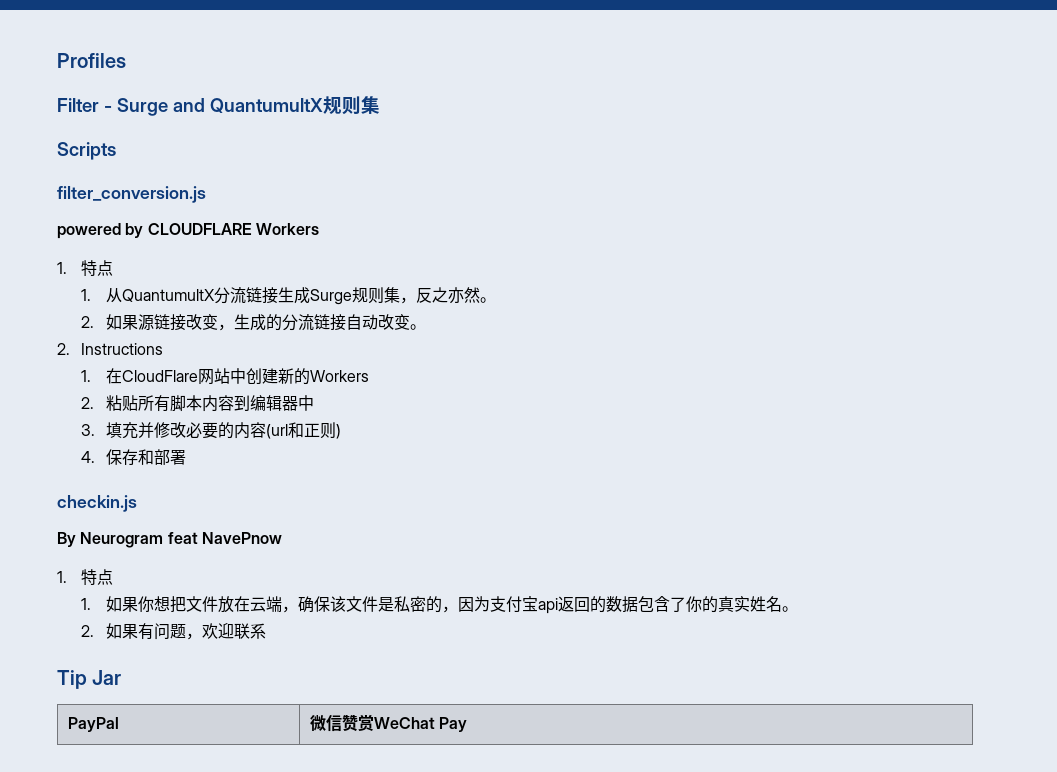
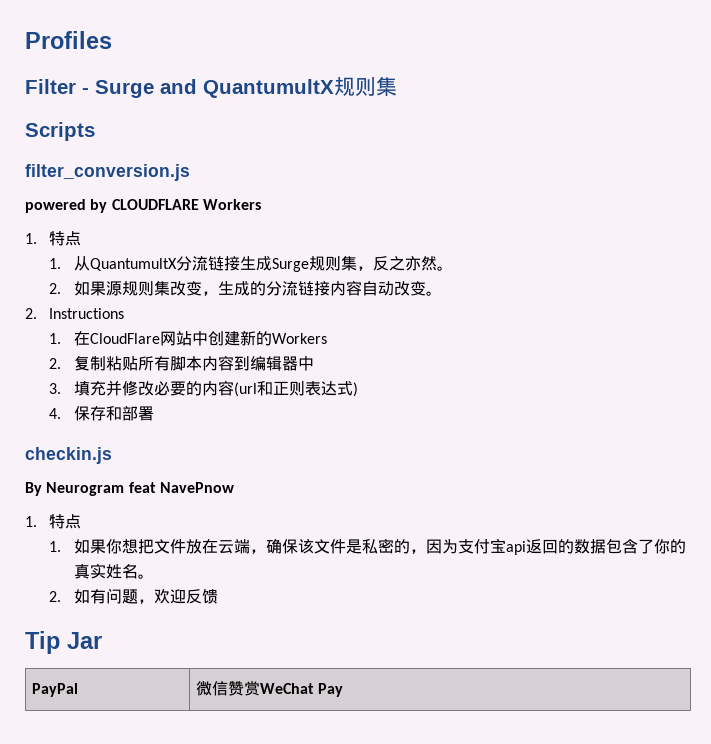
[153,314,186,331] 链接 -> [121,281,170,296] 规则集
(346, 322) none -> [329,280,362,296] 内容
(95, 403) none -> [73,356,106,371] 复制
(336, 430) none -> [304,381,353,396] 表达式
[121,624,138,639] 果 -> (90, 596) none
[233,623,266,639] 联系 -> [185,589,218,604] 反馈

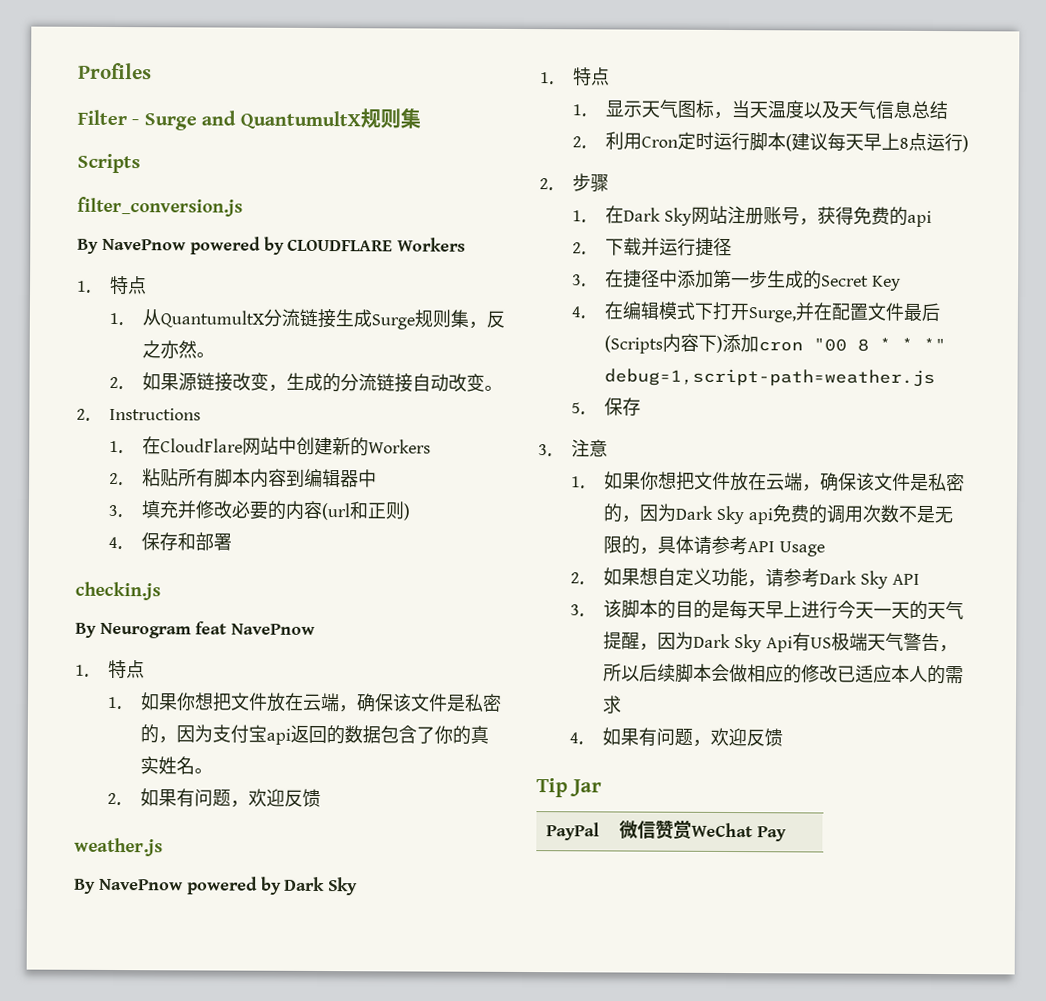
(190, 172) none -> [77,238,186,254] By NavePnow
[121,281,170,296] 规则集 -> [196,372,234,392] 链接
[329,280,362,296] 内容 -> (414, 383) none
[73,356,106,371] 复制 -> (124, 479) none
[304,381,353,396] 表达式 -> (405, 510) none
(90, 596) none -> [158,788,322,808] [74,837,163,857] [74,876,359,896] [540,67,611,86] [572,99,949,120] [572,131,970,153] [539,173,610,193] [572,205,933,227] [572,237,733,257] [572,269,902,291] [571,301,941,323] [604,333,947,354] [604,368,936,388] [571,397,642,416] [538,439,609,458] [571,471,966,492] [603,503,953,525] [603,535,826,557] [570,567,920,589] [570,599,965,620] [603,631,958,653] [603,663,965,685] [602,695,623,714] [569,727,640,746] 果有问题，欢迎反馈 // weather.js // By NavePnow powered by Dark Sky // 1.特点 // 1.显示天气图标，当天温度以及天气信息总结 // 2.利用Cron定时运行脚本(建议每天早上8点运行) // 2.步骤 // 1.在Dark Sky网站注册账号，获得免费的api // 2.下载并运行捷径 // 3.在捷径中添加第一步生成的Secret Key // 4.在编辑模式下打开Surge,并在配置文件最后(Scripts内容下)添加cron "00 8 * * *" debug=1,script-path=weather.js // 5.保存 // 3.注意 // 1.如果你想把文件放在云端，确保该文件是私密的，因为Dark Sky api免费的调用次数不是无限的，具体请参考API Usage // 2.如果想自定义功能，请参考Dark Sky API // 3.该脚本的目的是每天早上进行今天一天的天气提醒，因为Dark Sky Api有US极端天气警告，所以后续脚本会做相应的修改已适应本人的需求 // 4.如果

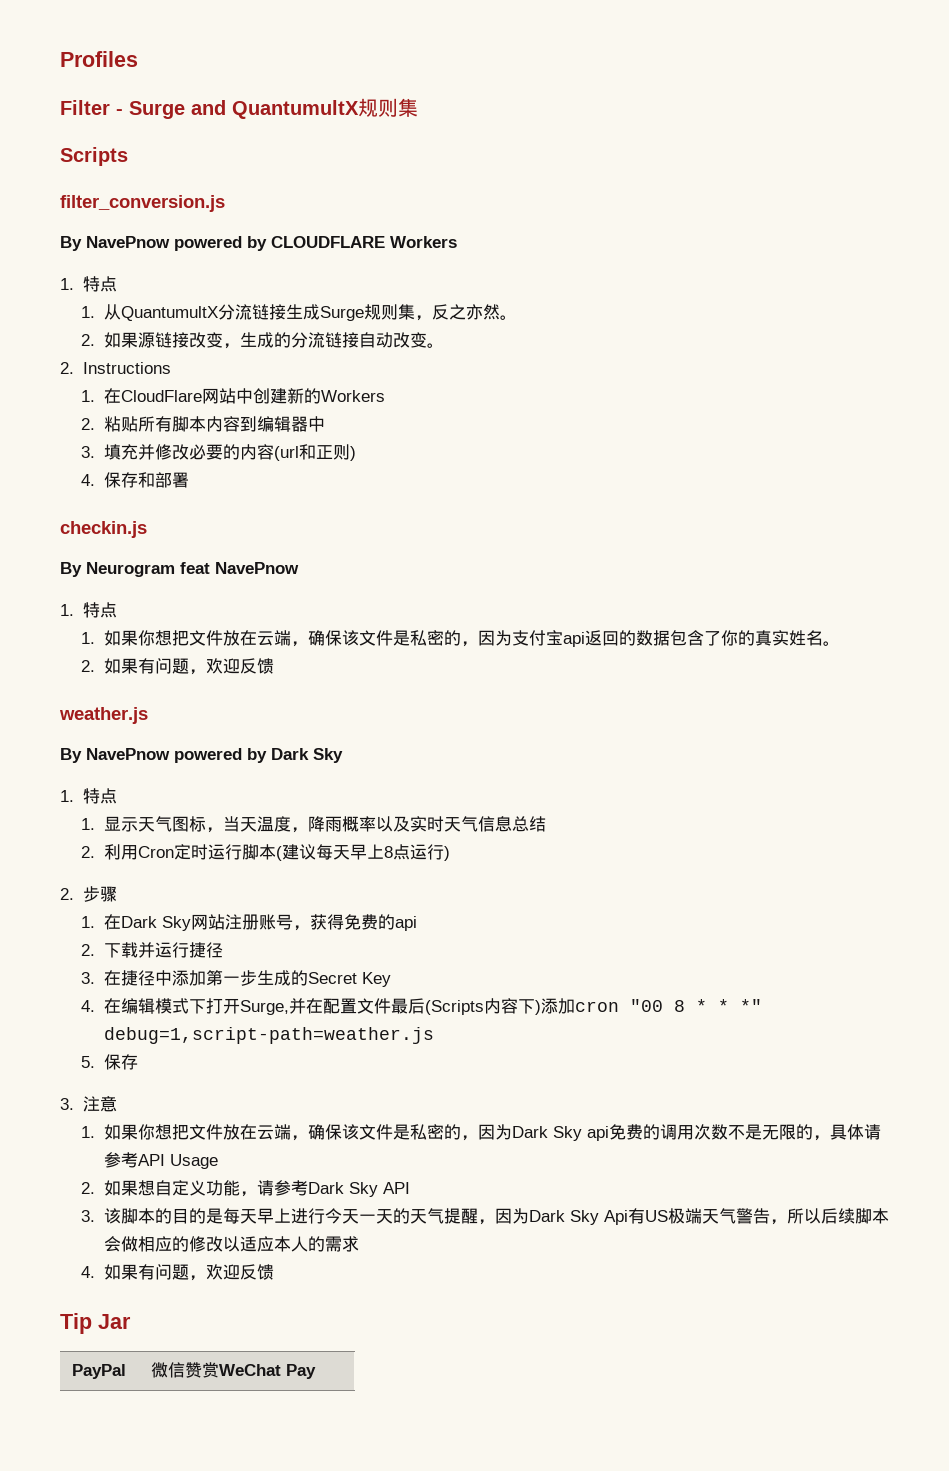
[803,100,841,119] 以及 -> [290,816,444,833] ，降雨概率以及实时
[837,665,857,683] 已 -> [222,1236,240,1252] 以

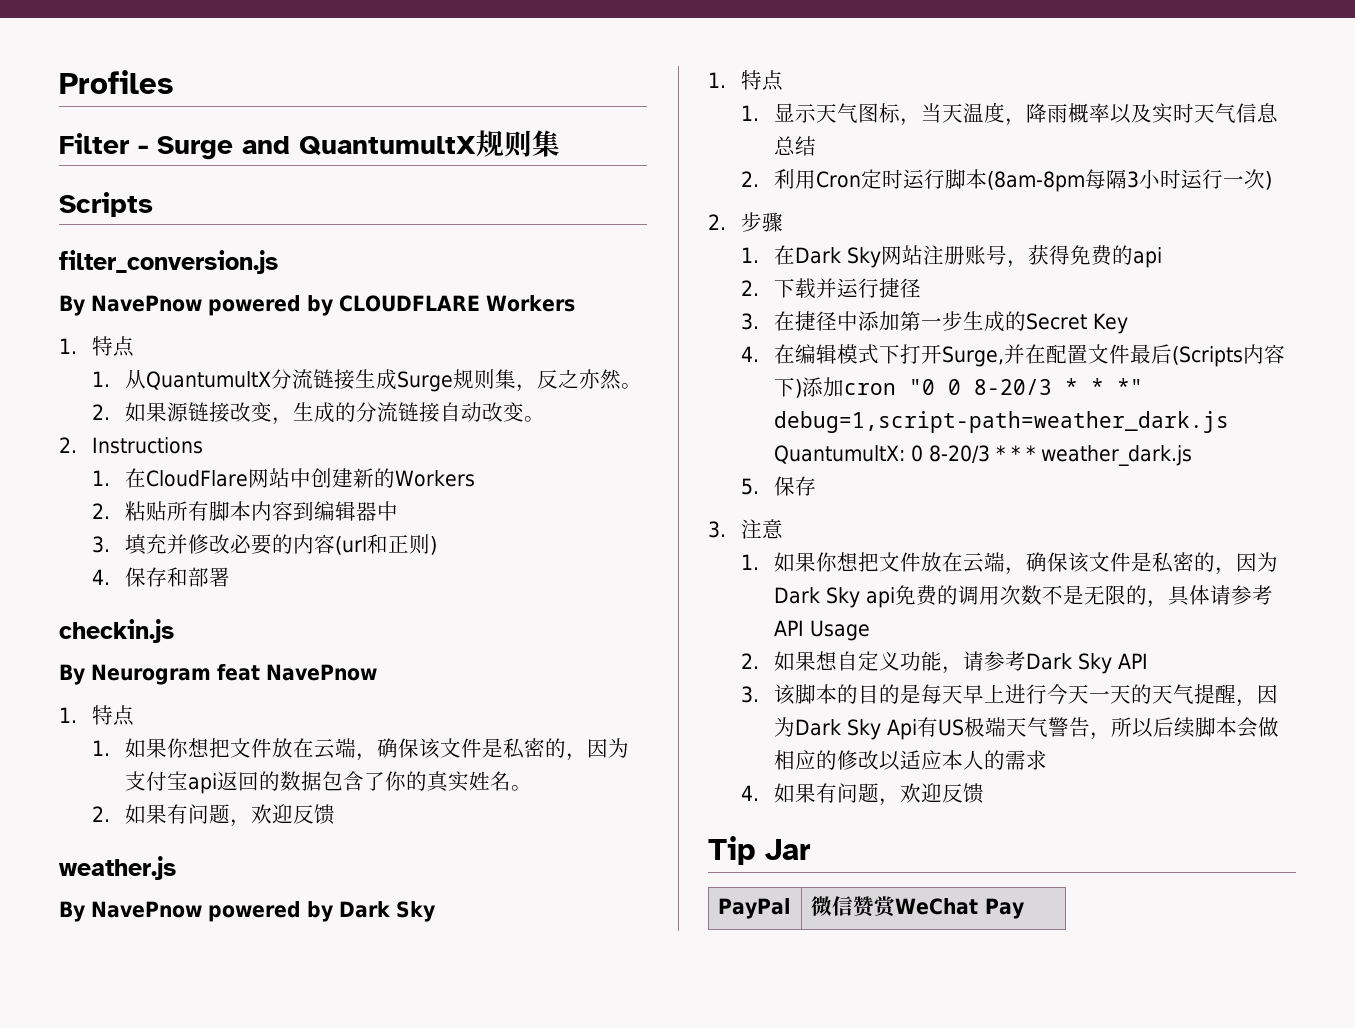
[275,844,444,861] (建议每天早上8点运行 -> [987,169,1266,192] (8am-8pm每隔3小时运行一次
[629,999,762,1012] [103,1027,434,1044] "00 8 * * *" debug=1,script-path=weather.js -> [909,378,1144,395] [774,411,1230,433] [774,445,1193,466] "0 0 8-20/3 * * *" debug=1,script-path=weather_dark.js QuantumultX: 0 8-20/3 * * * weather_dark.js

